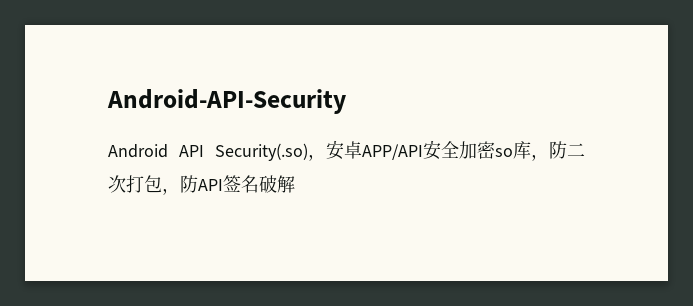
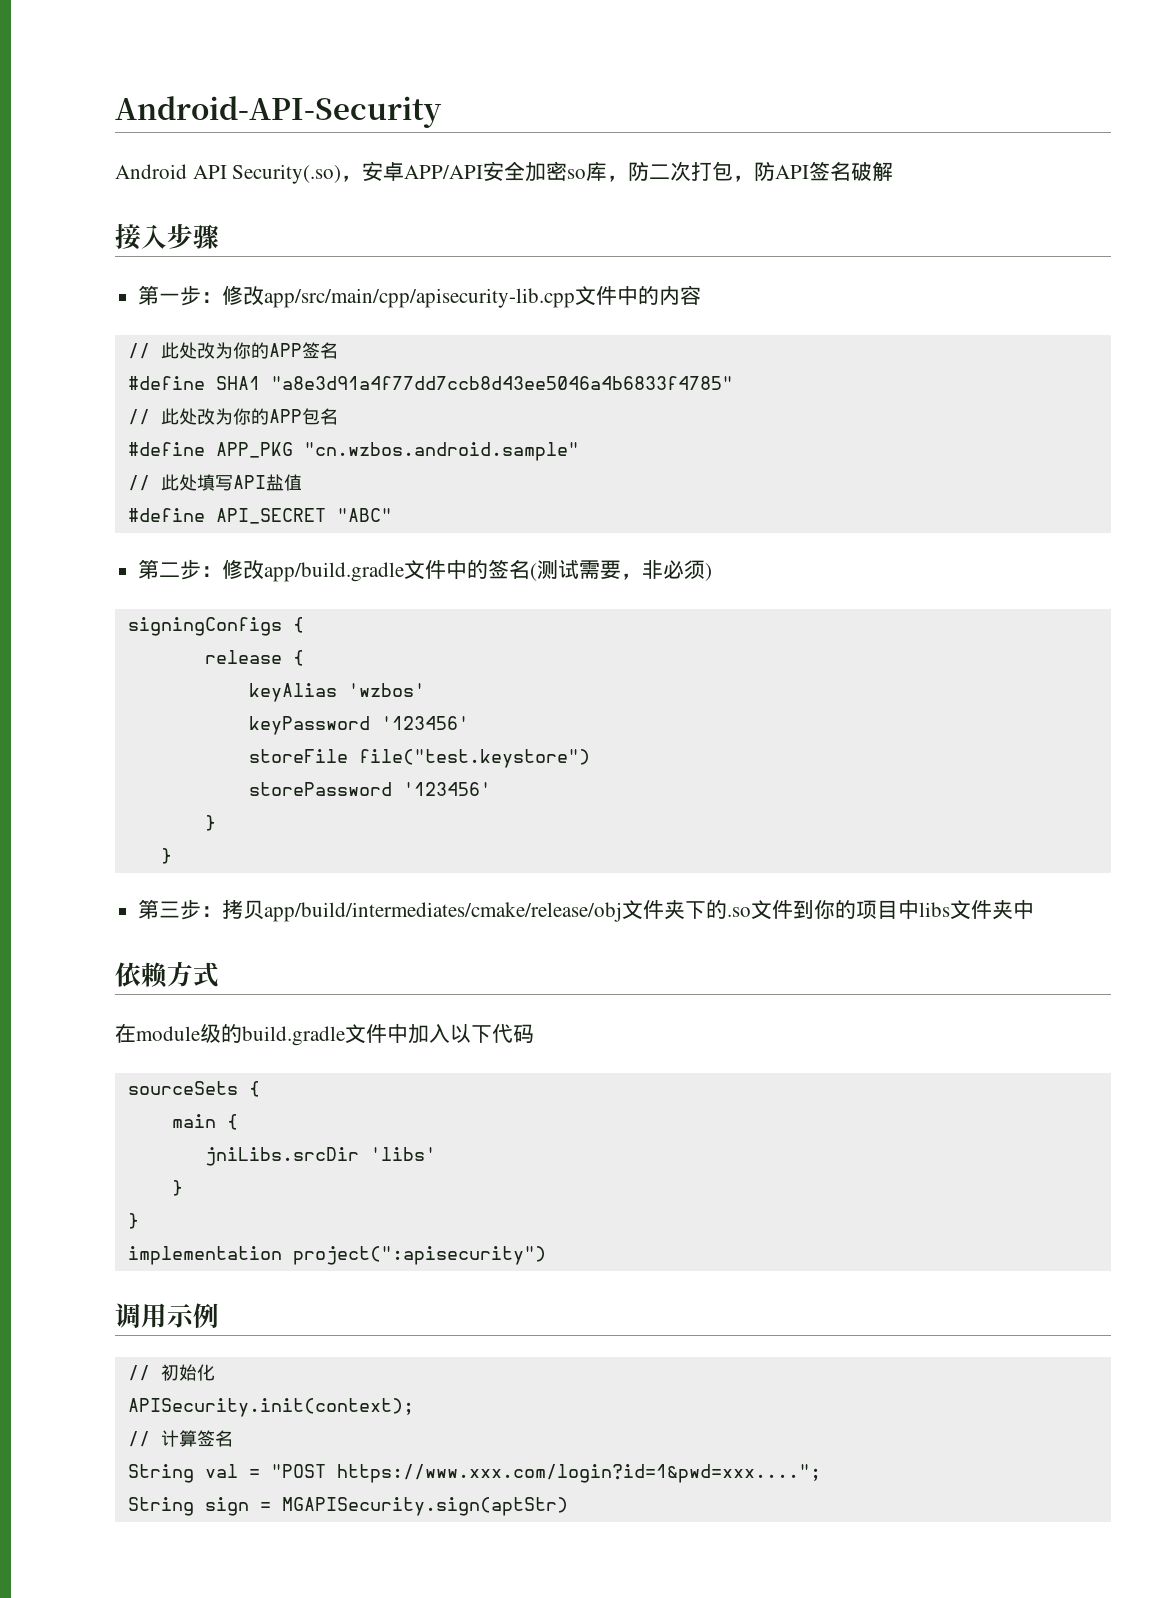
(295, 184) none -> [115,224,219,250] [138,285,702,308] [127,342,338,359] [127,376,733,390] [127,408,338,425] [127,442,579,461] [127,474,302,491] [127,508,392,524] [138,559,713,582] [127,617,304,636] [204,650,304,666] [248,683,425,702] [248,716,469,735] [248,749,590,768] [248,782,491,796] [204,815,216,831] [160,848,172,864] [138,899,1035,922] [115,962,219,988] [115,1023,534,1046] [127,1081,260,1097] [171,1114,238,1130] [204,1147,436,1166] [171,1180,183,1196] [127,1213,139,1229] [127,1246,546,1265] [115,1303,219,1328] [127,1364,215,1381] [127,1398,414,1417] [127,1430,233,1447] [127,1464,821,1483] [127,1497,568,1516] // 接入步骤 // 第一步：修改app/src/main/cpp/apisecurity-lib.cpp文件中的内容 // // 此处改为你的APP签名 // #define SHA1 "a8e3d91a4f77dd7ccb8d43ee5046a4b6833f4785" // // 此处改为你的APP包名 // #define APP_PKG "cn.wzbos.android.sample" // // 此处填写API盐值 // #define API_SECRET "ABC" // 第二步：修改app/build.gradle文件中的签名(测试需要，非必须) // signingConfigs { // release { // keyAlias 'wzbos' // keyPassword '123456' // storeFile file("test.keystore") // storePassword '123456' // } // } // 第三步：拷贝app/build/intermediates/cmake/release/obj文件夹下的.so文件到你的项目中libs文件夹中 // 依赖方式 // 在module级的build.gradle文件中加入以下代码 // sourceSets { // main { // jniLibs.srcDir 'libs' // } // } // implementation project(":apisecurity") // 调用示例 // // 初始化 // APISecurity.init(context); // // 计算签名 // String val = "POST https://www.xxx.com/login?id=1&pwd=xxx...."; // String sign = MGAPISecurity.sign(aptStr)

